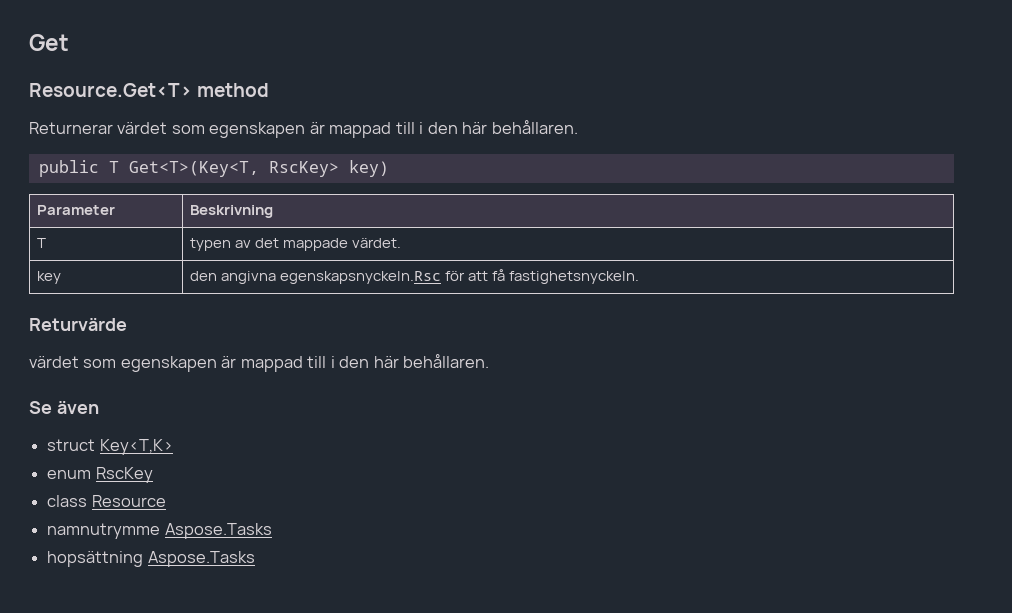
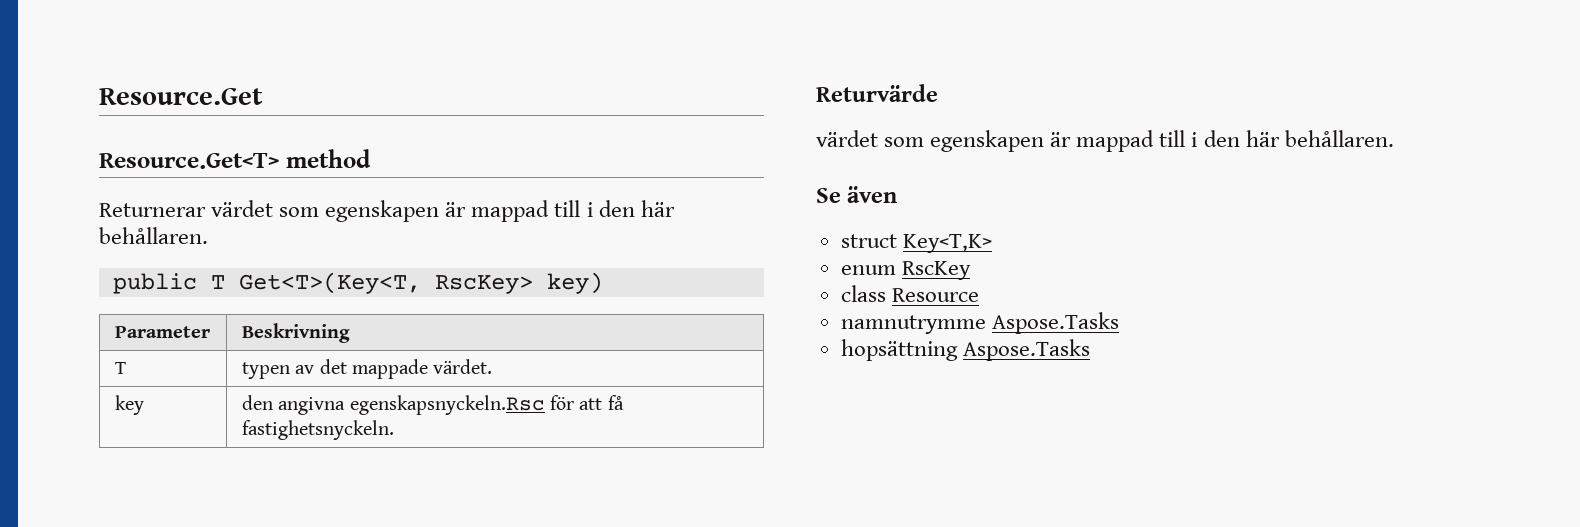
[29,34,69,51] Get -> [99,88,263,105] Resource.Get

